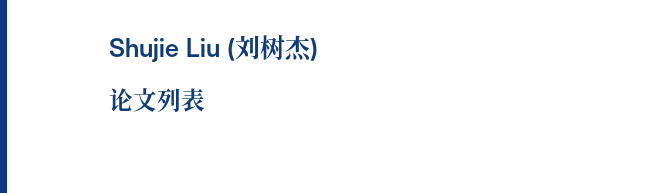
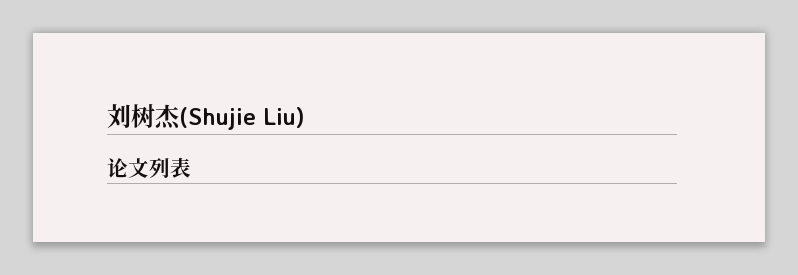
[109,35,318,62] Shujie Liu (刘树杰) -> [107,104,305,130] 刘树杰(Shujie Liu)

